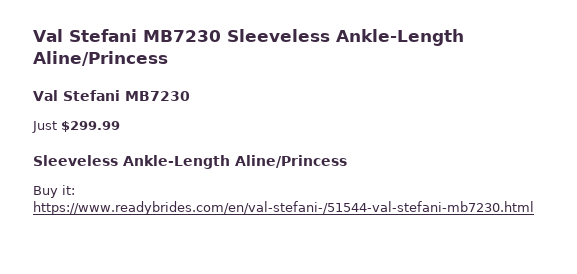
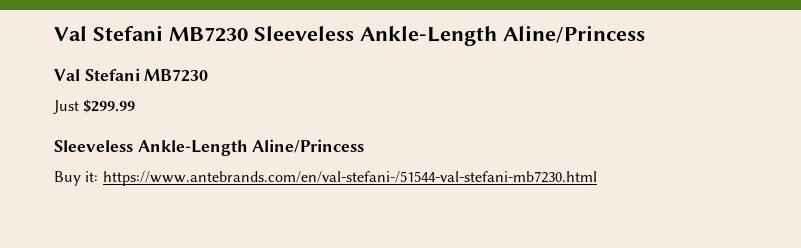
[33,201,534,215] https://www.readybrides.com/en/val-stefani-/51544-val-stefani-mb7230.html -> [102,171,597,186] https://www.antebrands.com/en/val-stefani-/51544-val-stefani-mb7230.html

